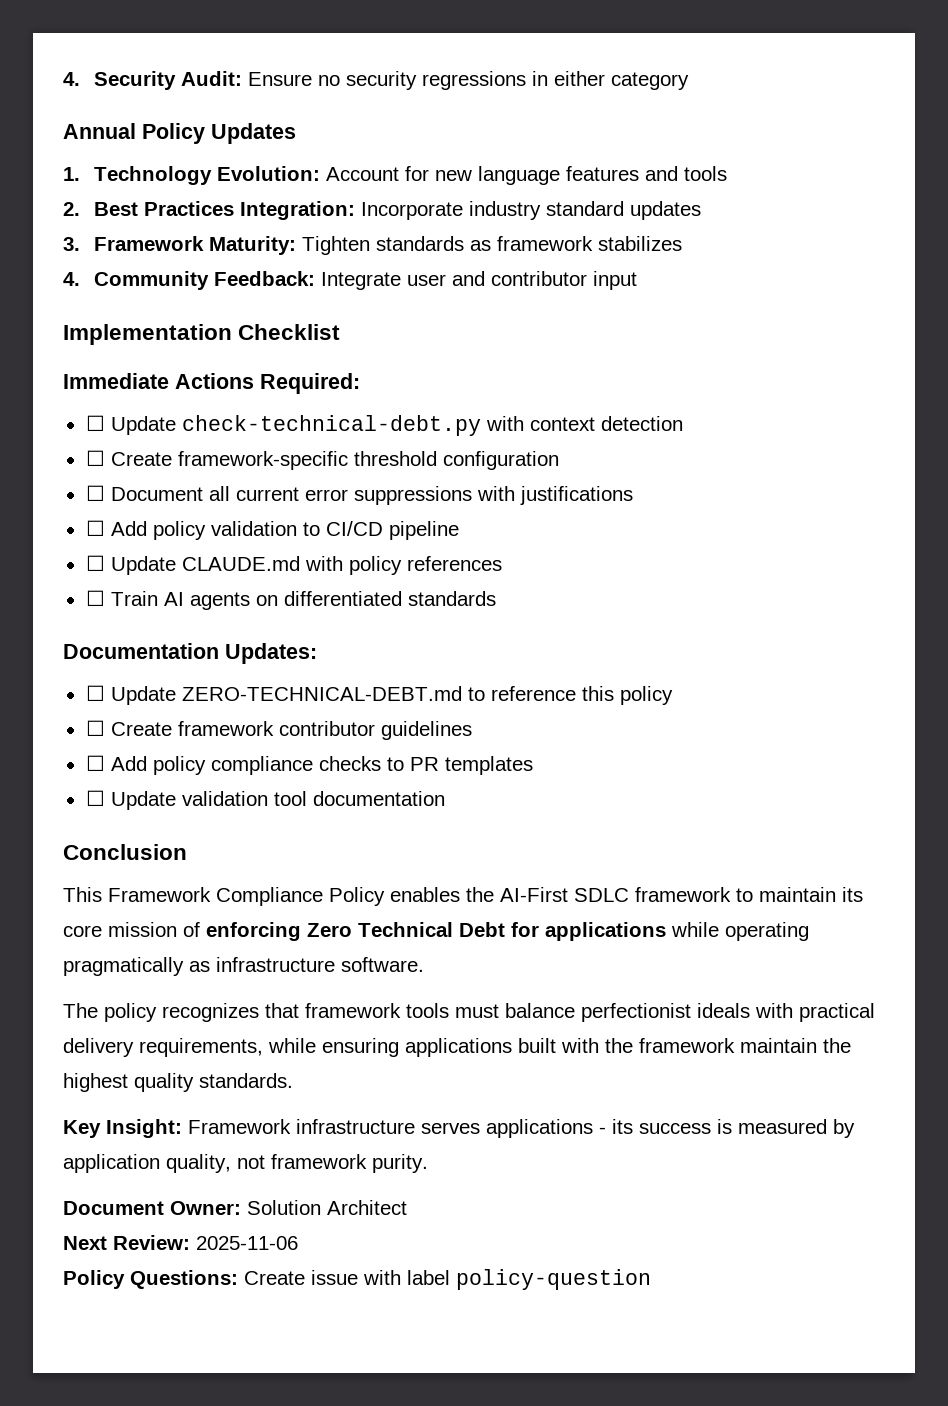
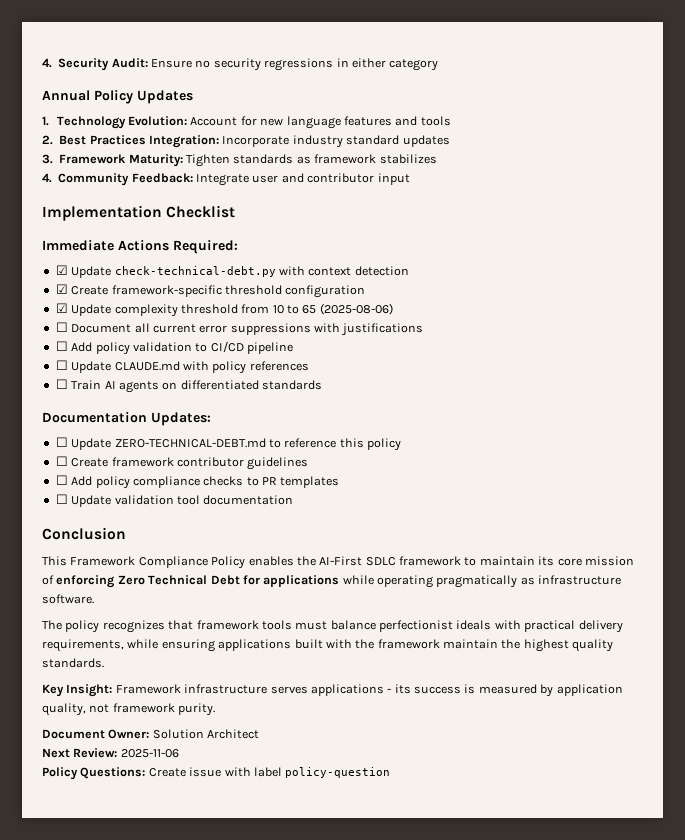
[85,415,105,431] ☐ -> [55,265,68,275] ☑
[85,450,105,466] ☐ -> [55,284,68,294] ☑
(559, 460) none -> [55,303,393,317] // ☑ Update complexity threshold from 10 to 65 (2025-08-06)

